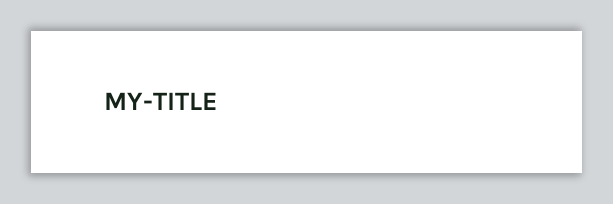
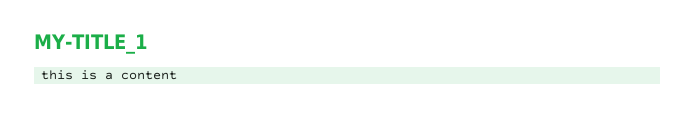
[104,92,218,110] MY-TITLE -> [34,34,148,54] [40,70,177,80] MY-TITLE_1 // this is a content

